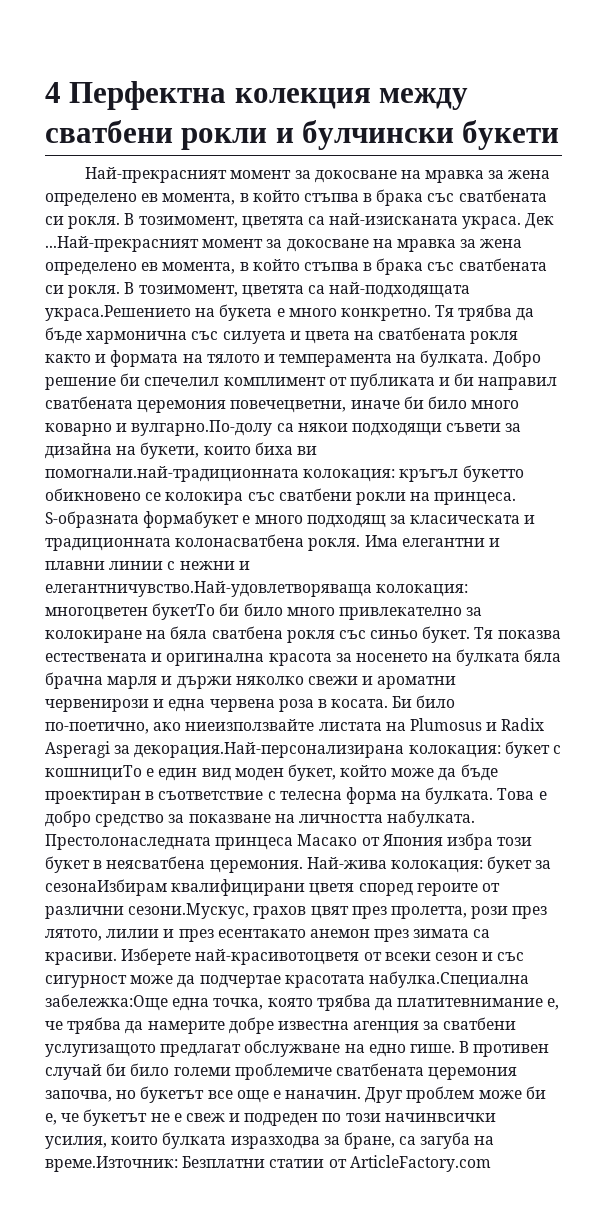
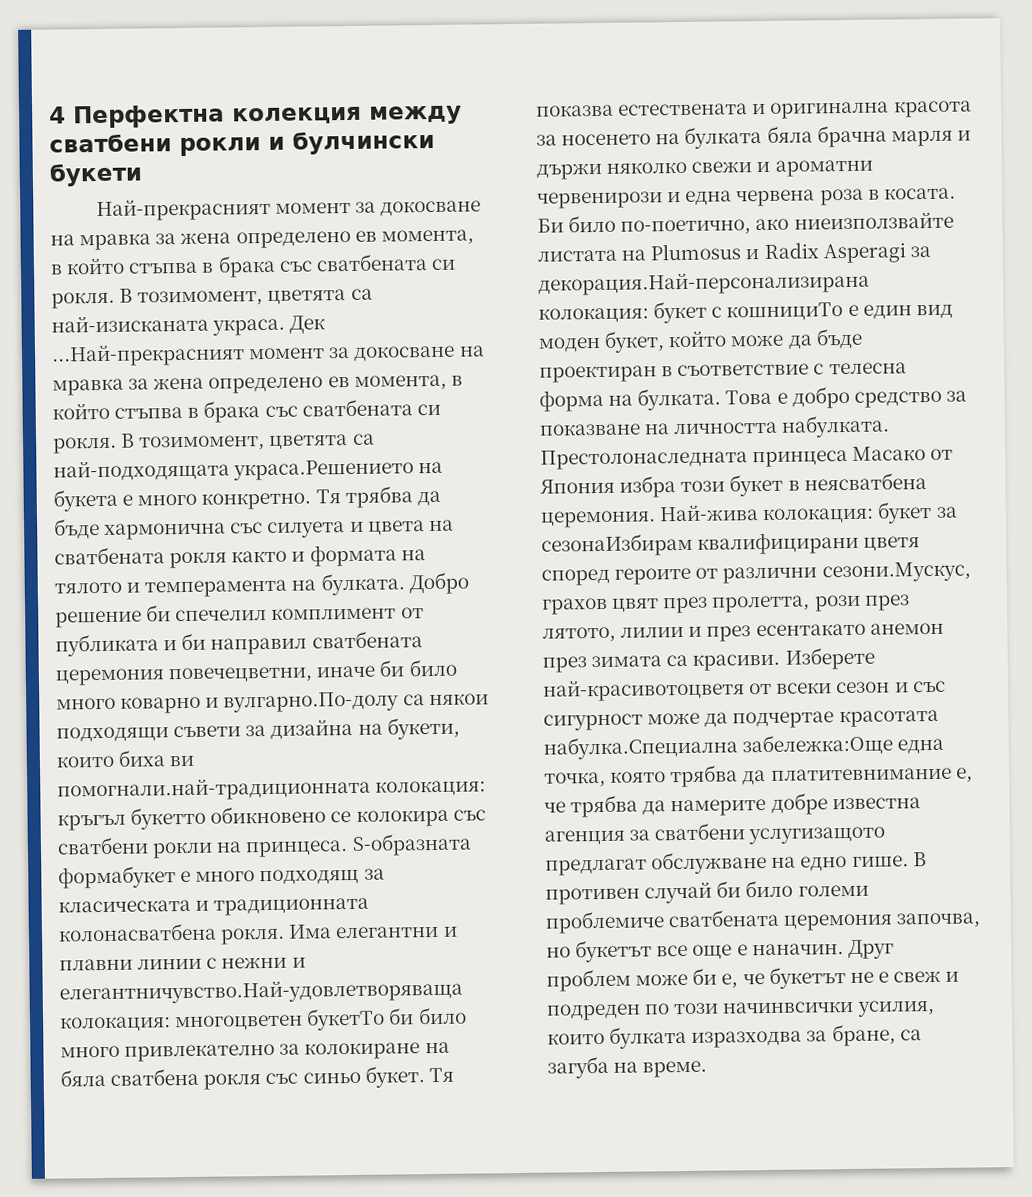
[45,1155,491,1172] време.Източник: Безплатни статии от ArticleFactory.com -> [642,1060,708,1078] време.

